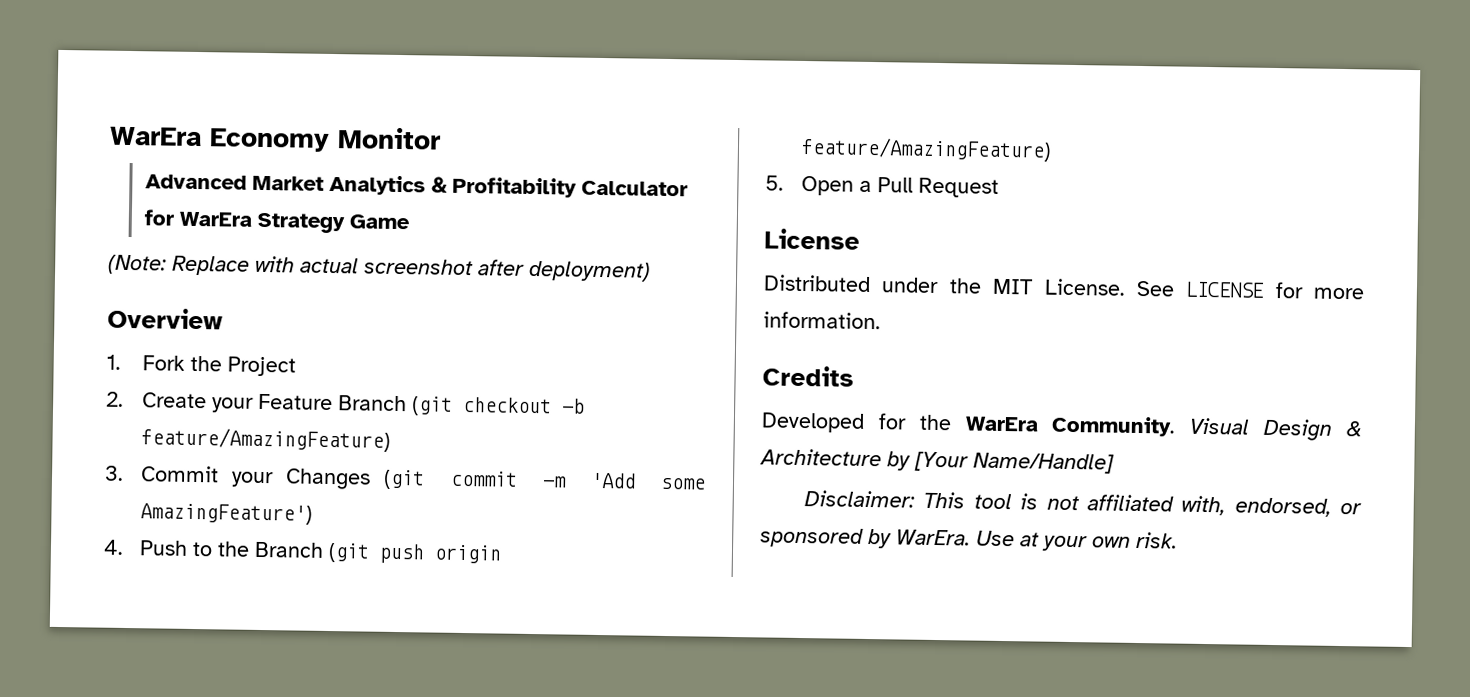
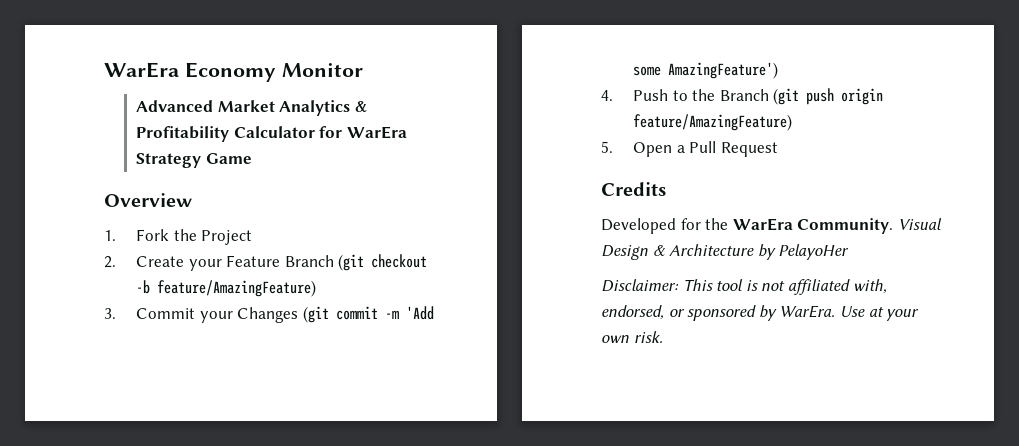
[108,254,651,282] // (Note: Replace with actual screenshot after deployment) -> (252, 158) none
[764,228,860,250] [763,274,1364,300] [763,311,881,330] // License // Distributed under the MIT License. See LICENSE for more information. -> (778, 149) none
[914,451,1115,474] [Your Name/Handle] -> [778,244,850,260] PelayoHer

